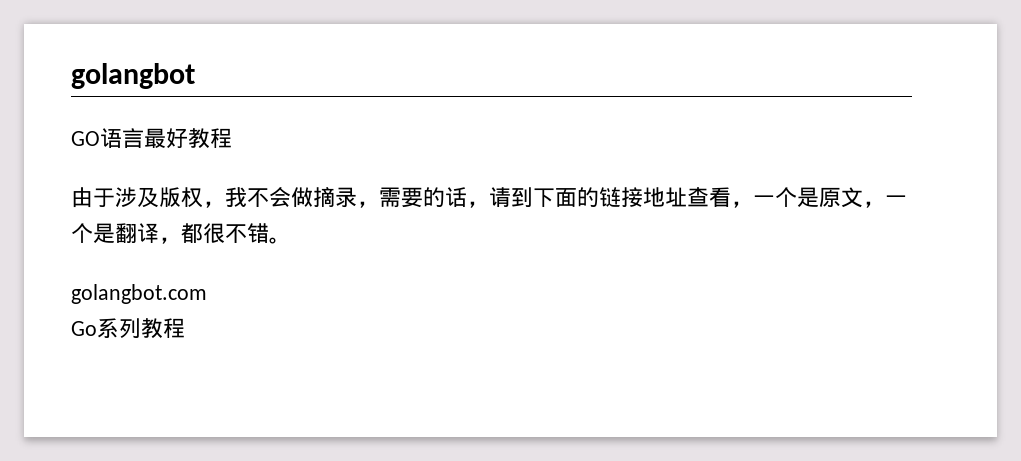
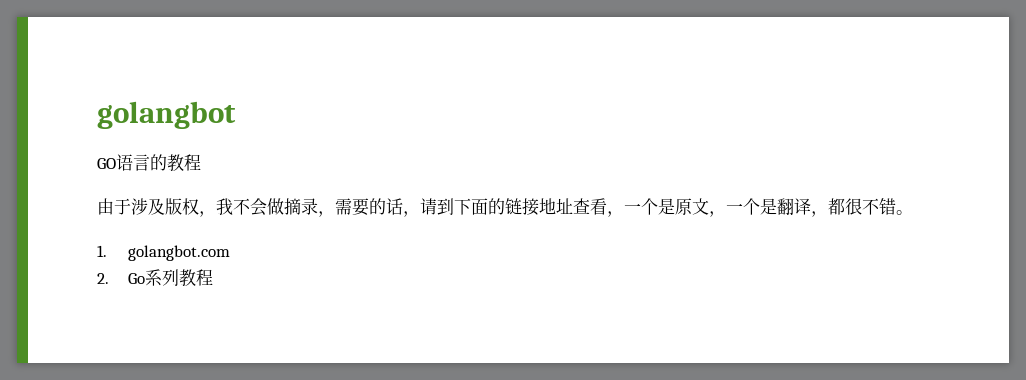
[144,128,188,149] 最好 -> [150,154,167,171] 的
(291, 240) none -> [97,245,107,257] 1.
(207, 294) none -> [97,273,109,284] 2.

